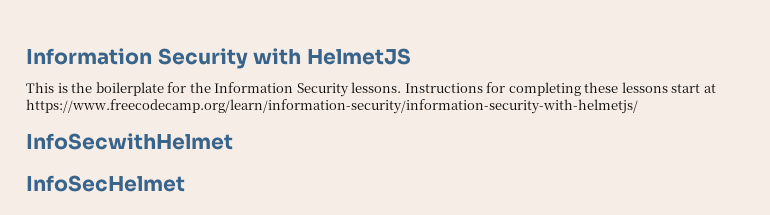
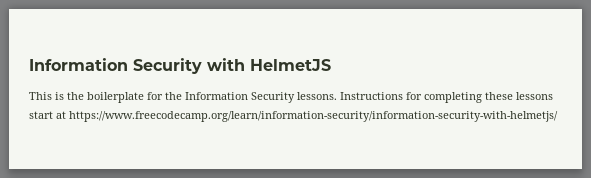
[26,133,233,150] [26,175,185,192] // InfoSecwithHelmet // InfoSecHelmet -> (558, 116) none

